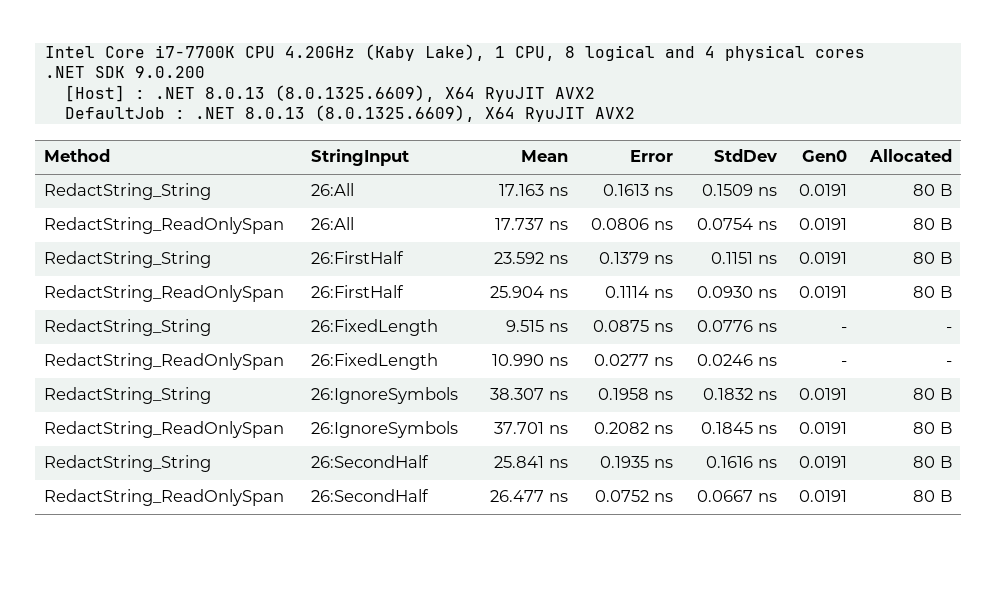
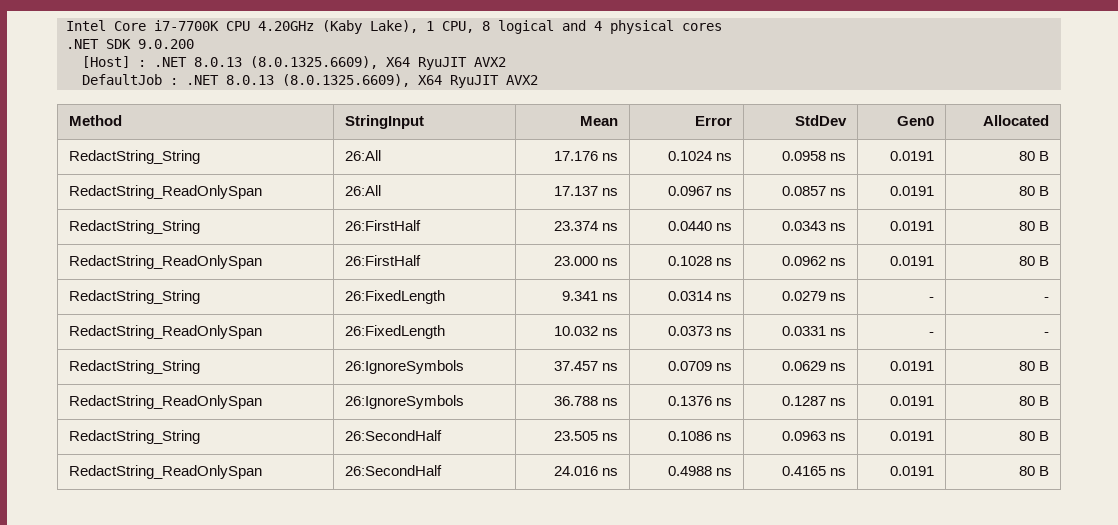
[499,184,568,196] [603,184,673,196] [702,184,754,196] 17.163 ns | 0.1613 ns | 0.1509 -> [554,151,619,161] [668,151,733,161] [782,151,827,161] 17.176 ns | 0.1024 ns | 0.0958
[495,218,568,230] [591,218,673,230] [697,218,754,230] 17.737 ns | 0.0806 ns | 0.0754 -> [554,186,619,196] [668,186,733,196] [782,186,827,196] 17.137 ns | 0.0967 ns | 0.0857
[494,252,568,264] [599,252,673,264] [711,252,754,264] 23.592 ns | 0.1379 ns | 0.1151 -> [554,221,619,231] [668,221,733,231] [782,221,827,231] 23.374 ns | 0.0440 ns | 0.0343
[490,286,568,298] [605,286,673,298] [697,286,754,298] 25.904 ns | 0.1114 ns | 0.0930 -> [554,256,619,266] [668,256,733,266] [782,256,827,266] 23.000 ns | 0.1028 ns | 0.0962
[506,320,568,332] [593,320,673,332] [697,320,754,332] 9.515 ns | 0.0875 ns | 0.0776 -> [562,291,619,301] [668,291,733,301] [782,291,827,301] 9.341 ns | 0.0314 ns | 0.0279
[492,354,568,366] [594,354,673,366] [697,354,754,366] 10.990 ns | 0.0277 ns | 0.0246 -> [554,326,619,336] [668,326,733,336] [782,326,827,336] 10.032 ns | 0.0373 ns | 0.0331
[490,388,568,400] [598,388,673,400] [703,388,754,400] 38.307 ns | 0.1958 ns | 0.1832 -> [554,361,619,371] [668,361,733,371] [782,361,827,371] 37.457 ns | 0.0709 ns | 0.0629
[494,422,568,434] [594,422,673,434] [701,422,754,434] 37.701 ns | 0.2082 ns | 0.1845 -> [554,396,619,406] [668,396,733,406] [782,396,827,406] 36.788 ns | 0.1376 ns | 0.1287
[494,456,568,468] [600,456,673,468] [706,456,754,468] 25.841 ns | 0.1935 ns | 0.1616 -> [554,431,619,441] [668,431,733,441] [782,431,827,441] 23.505 ns | 0.1086 ns | 0.0963
[490,490,568,502] [595,490,673,502] [697,490,754,502] 26.477 ns | 0.0752 ns | 0.0667 -> [554,466,619,476] [668,466,733,476] [782,466,827,476] 24.016 ns | 0.4988 ns | 0.4165

